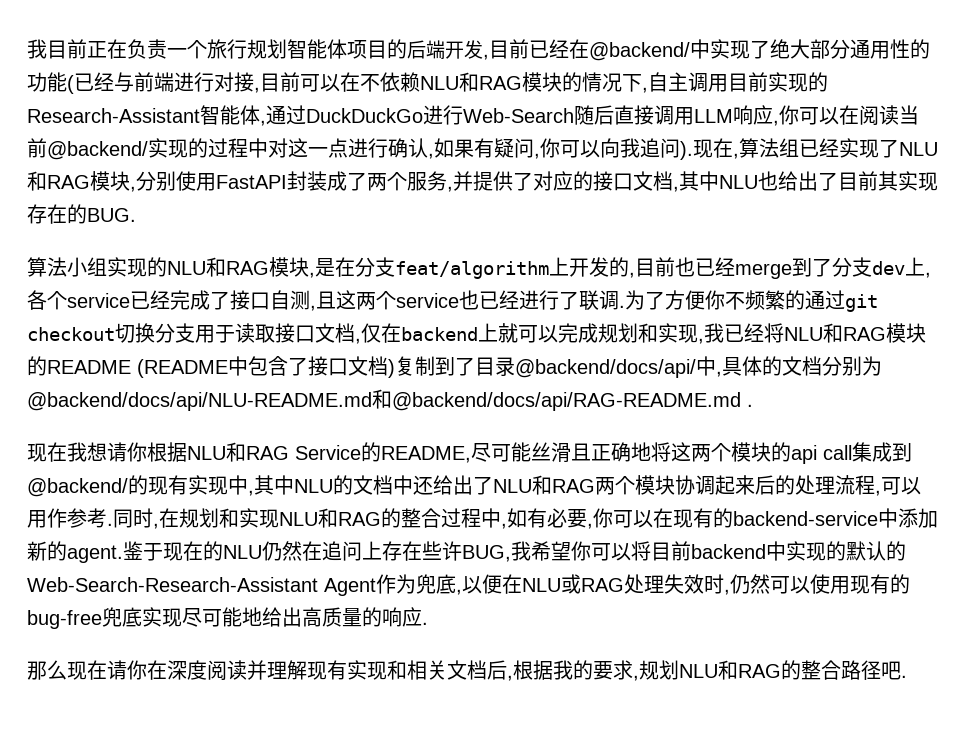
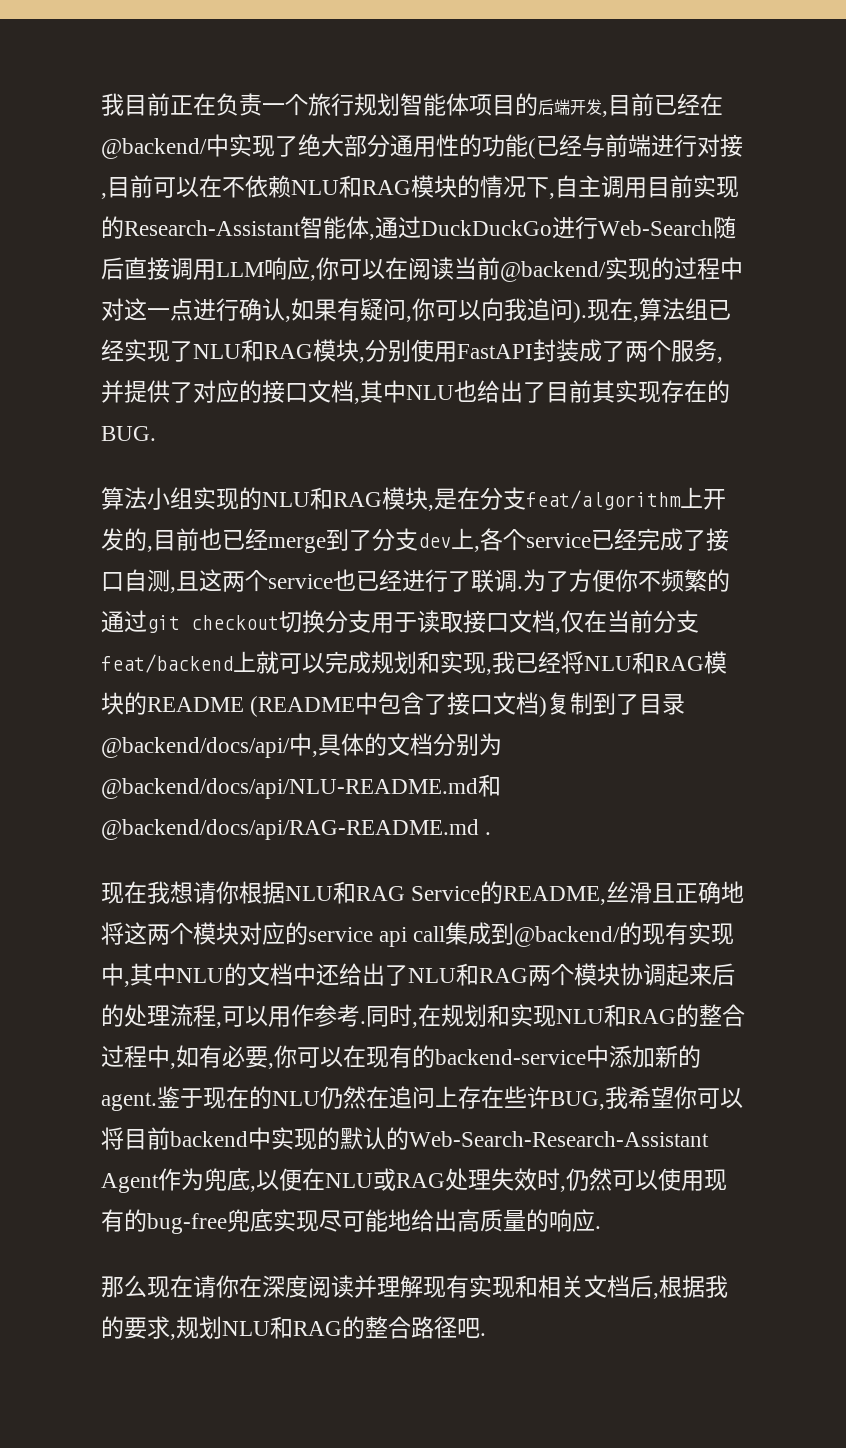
[401,327,478,341] backend -> [607,610,699,633] [101,654,233,673] 当前分支feat/backend
[471,442,531,462] 尽可能 -> (607, 895) none
[771,442,791,462] 的 -> [239,922,373,945] 对应的service

